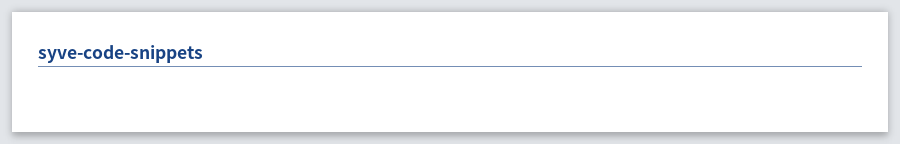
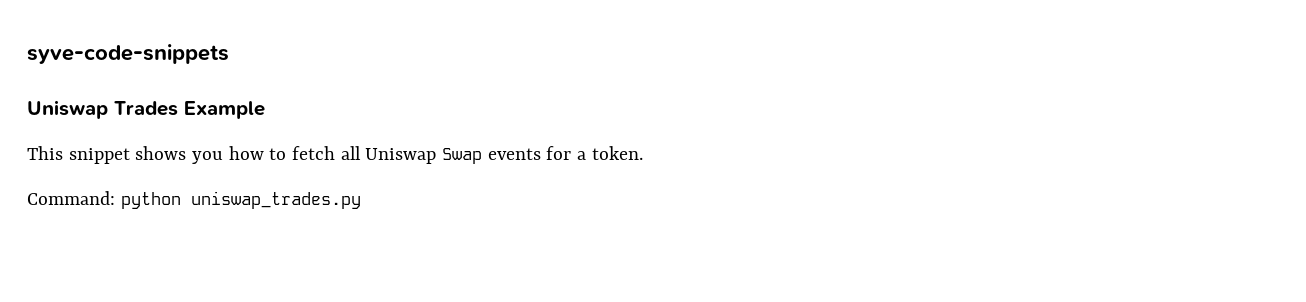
(203, 54) none -> [27,100,265,119] [27,146,643,164] [27,191,361,209] // Uniswap Trades Example // This snippet shows you how to fetch all Uniswap Swap events for a token. // Command: python uniswap_trades.py

